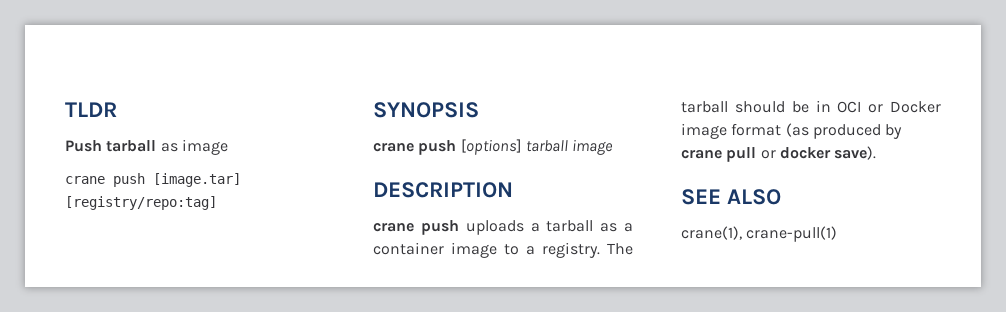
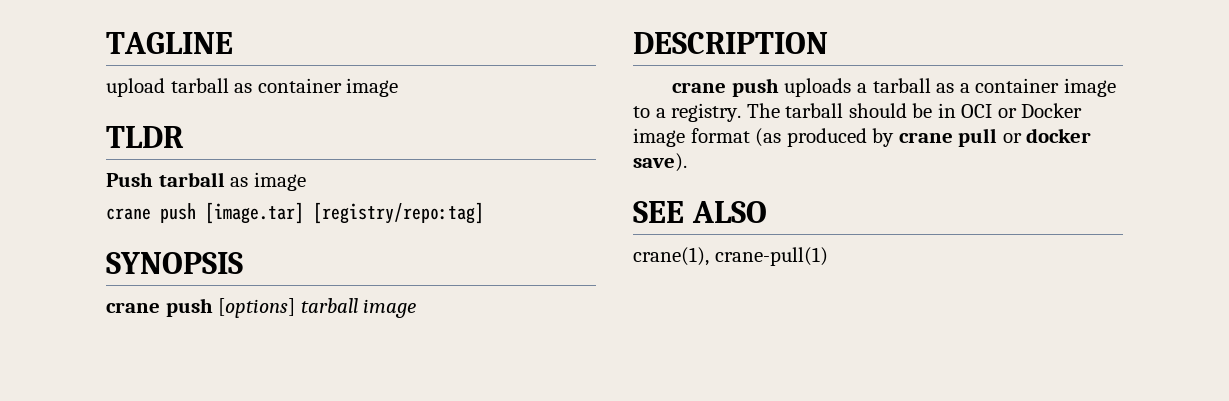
(65, 109) none -> [106,32,233,54] [106,78,399,97] TAGLINE // upload tarball as container image //

